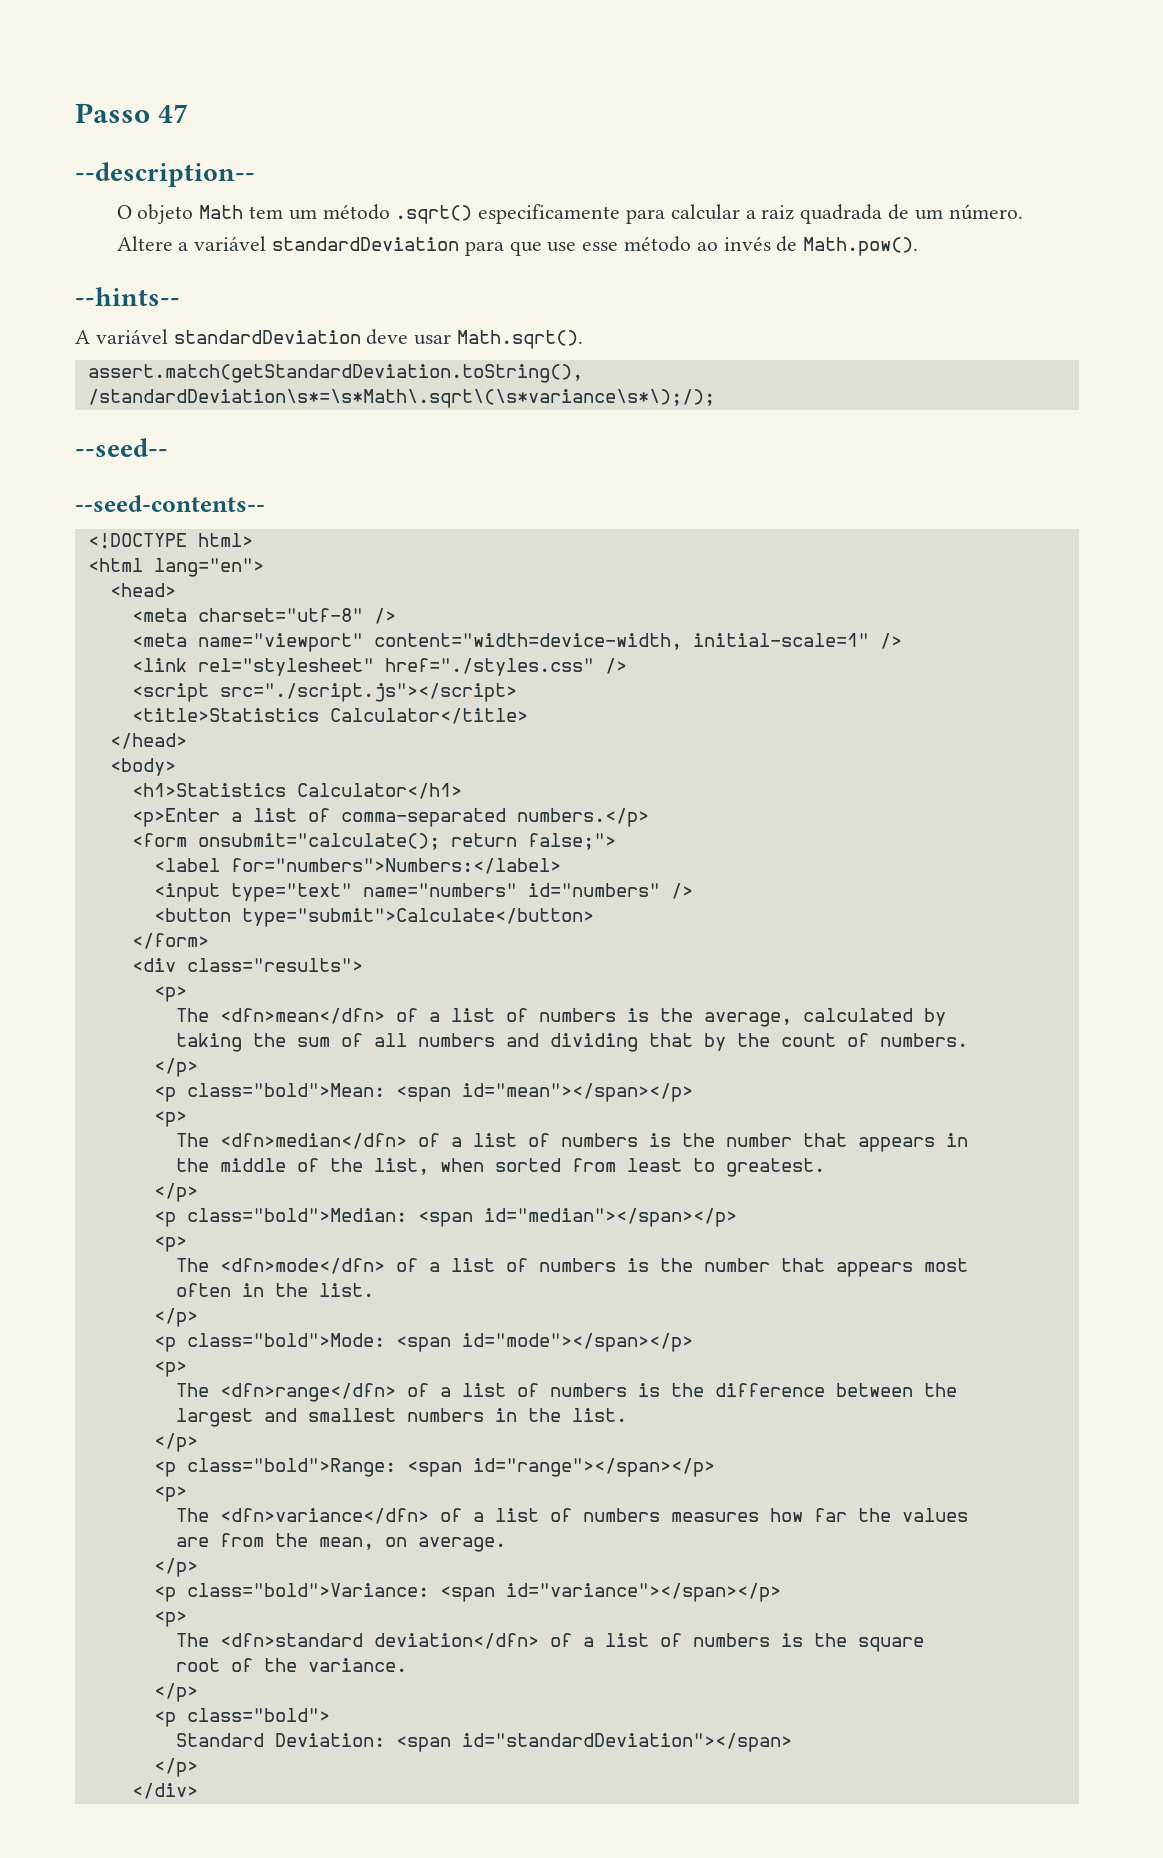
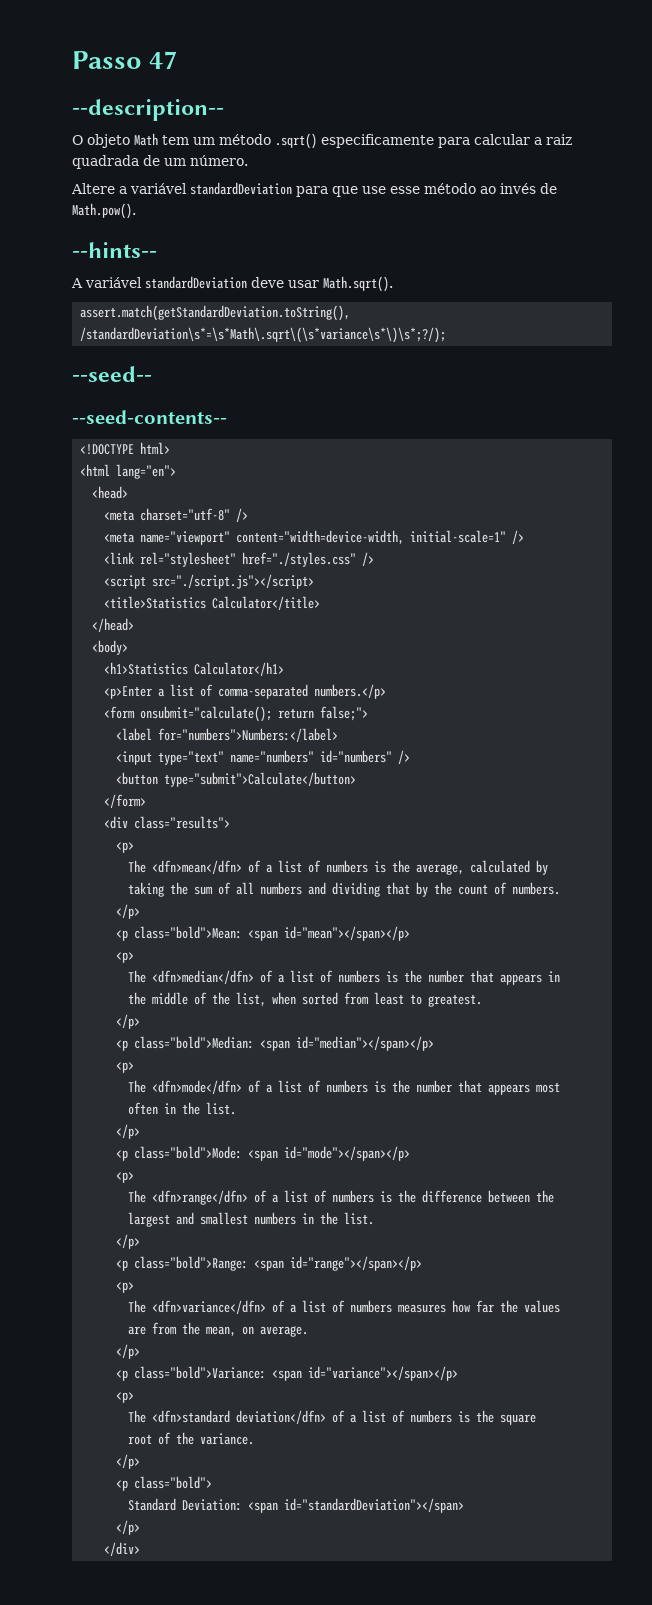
[87,389,715,408] /standardDeviation\s*=\s*Math\.sqrt\(\s*variance\s*\);/); -> [80,327,447,343] /standardDeviation\s*=\s*Math\.sqrt\(\s*variance\s*\)\s*;?/);

